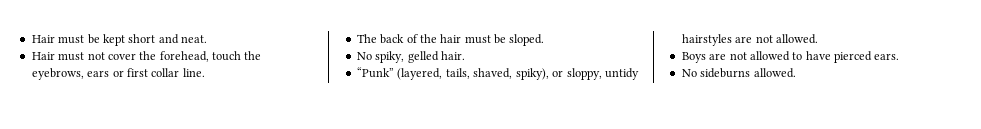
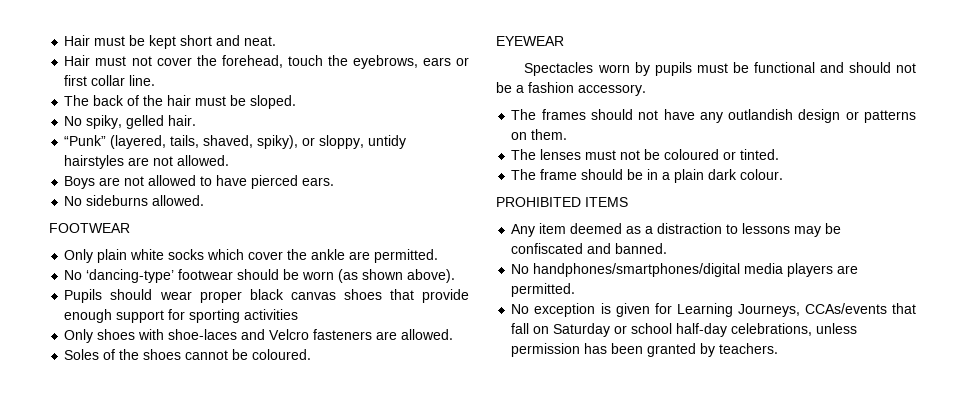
(796, 73) none -> [49,223,130,233] [64,249,439,263] [64,269,456,283] [64,289,469,303] [64,309,299,323] [64,329,454,343] [64,349,312,360] [496,36,564,46] [524,62,916,76] [496,82,646,96] [511,109,916,123] [511,129,568,140] [511,149,780,160] [511,169,784,183] [496,197,628,207] [511,223,842,237] [511,243,668,254] [511,263,859,277] [511,283,576,297] [511,303,916,317] [511,323,858,337] [511,343,779,357] // FOOTWEAR // Only plain white socks which cover the ankle are permitted. // No ‘dancing-type’ footwear should be worn (as shown above). // Pupils should wear proper black canvas shoes that provide enough support for sporting activities // Only shoes with shoe-laces and Velcro fasteners are allowed. // Soles of the shoes cannot be coloured. // EYEWEAR // Spectacles worn by pupils must be functional and should not be a fashion accessory. // The frames should not have any outlandish design or patterns on them. // The lenses must not be coloured or tinted. // The frame should be in a plain dark colour. // PROHIBITED ITEMS // Any item deemed as a distraction to lessons may be confiscated and banned. // No handphones/smartphones/digital media players are permitted. // No exception is given for Learning Journeys, CCAs/events that fall on Saturday or school half-day celebrations, unless permission has been granted by teachers.

